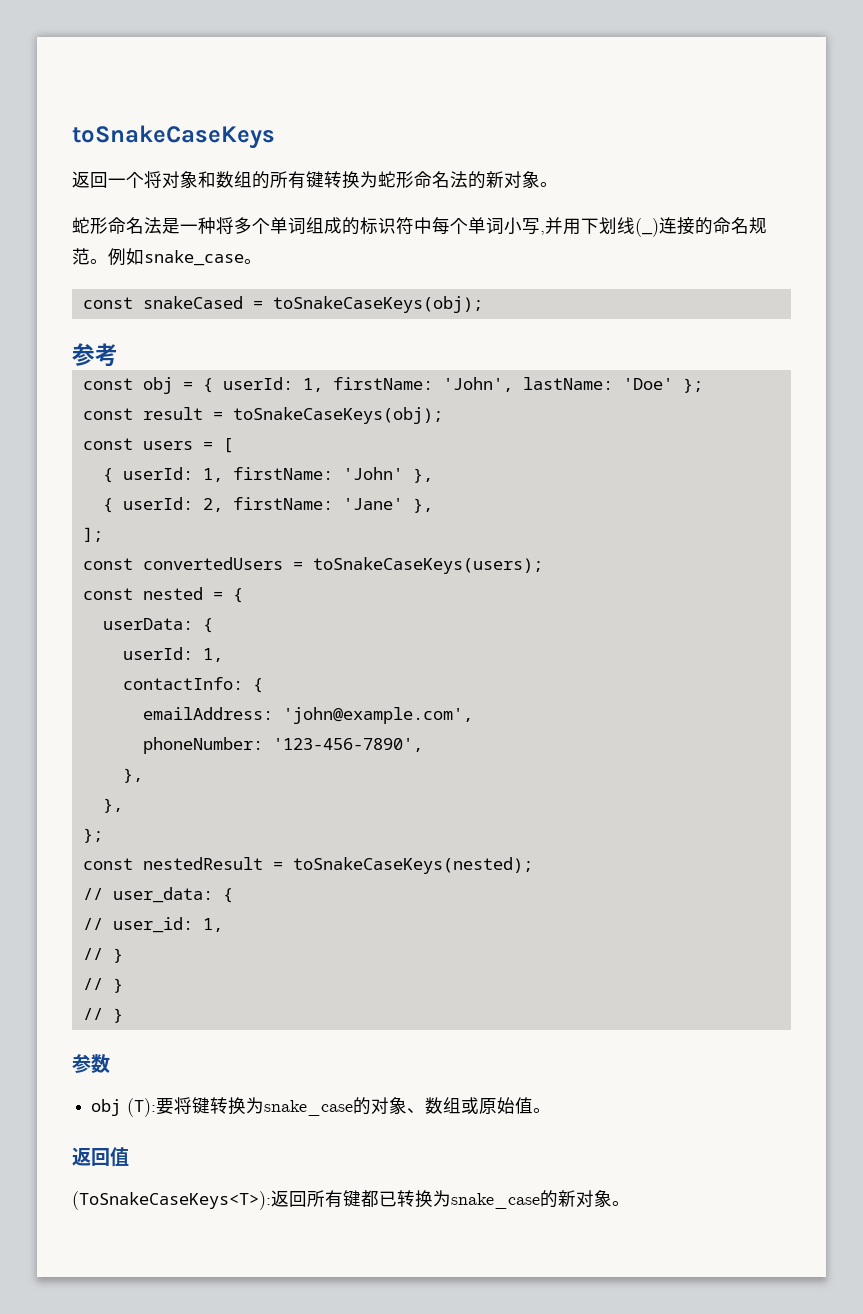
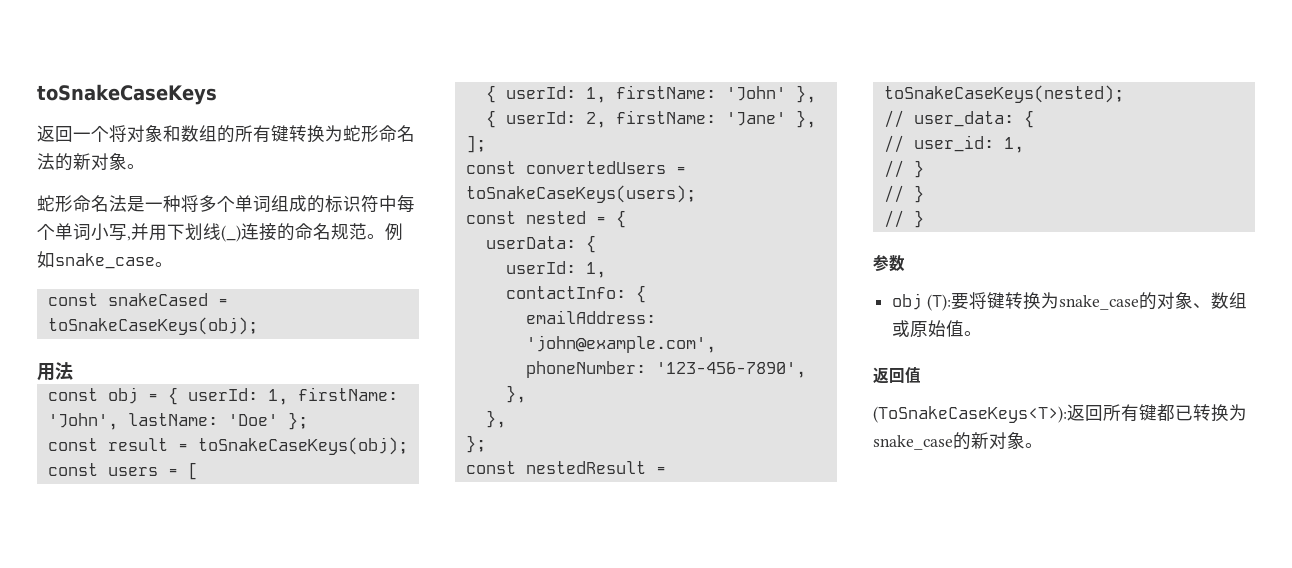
[72,343,118,367] 参考 -> [37,362,73,381] 用法

